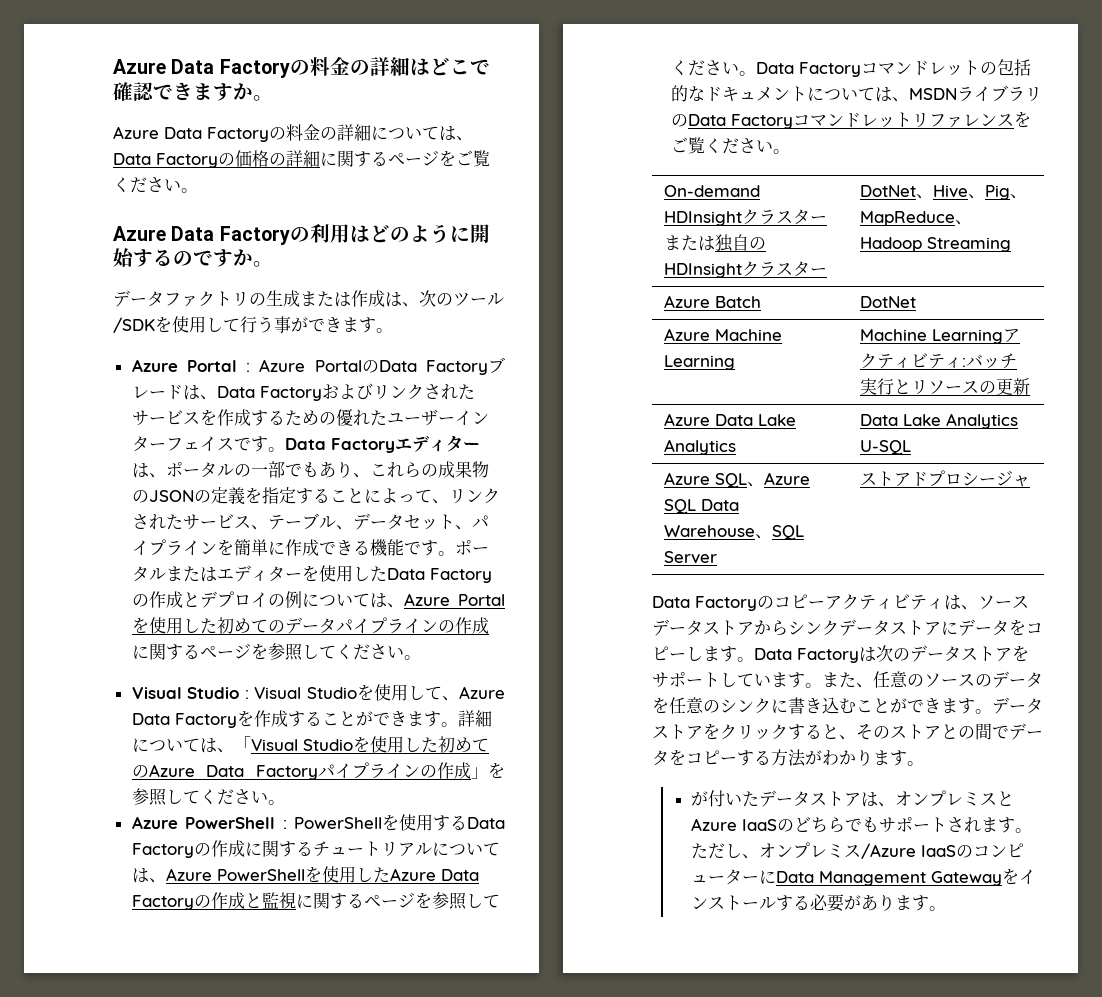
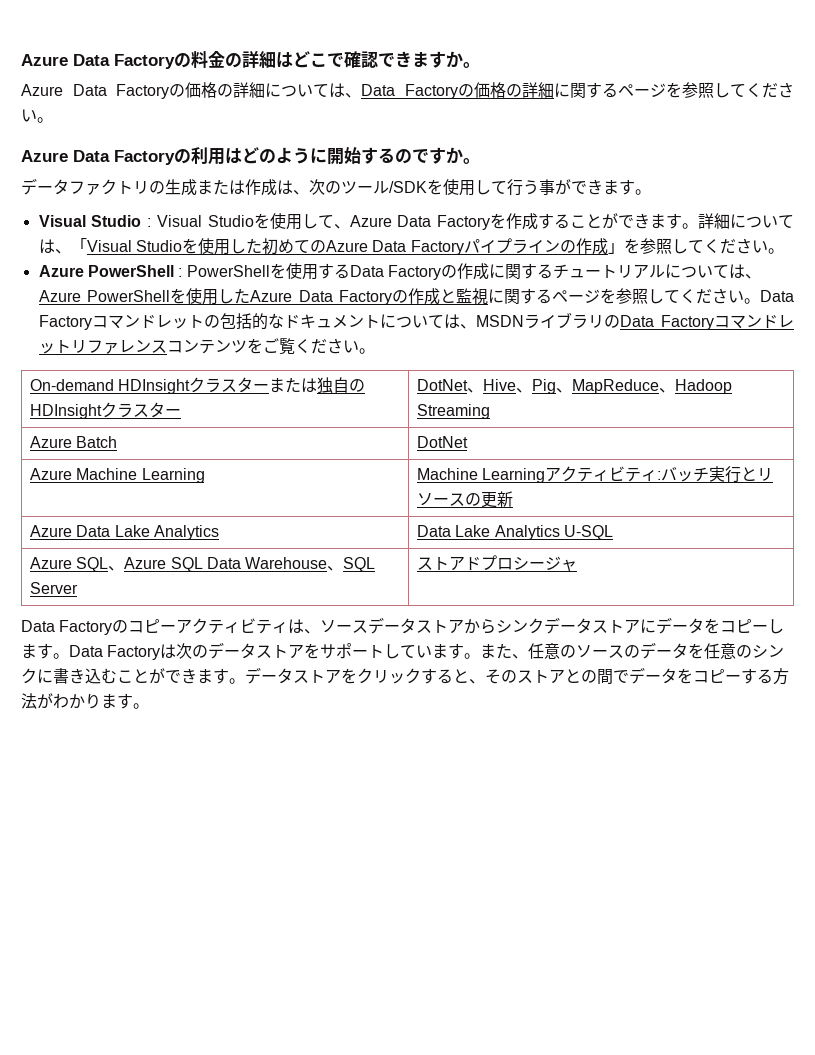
[286,124,320,141] 料金 -> [185,82,218,98] 価格
[456,150,490,167] ご覧 -> [682,82,746,98] 参照して
[131,357,505,375] [131,383,475,401] [131,409,489,426] [131,435,480,453] [131,461,489,478] [131,487,500,505] [131,513,489,530] [131,539,489,556] [131,565,492,583] [131,591,505,608] [131,617,489,634] [131,643,421,661] // Azure Portal : Azure PortalのData Factoryブレードは、Data Factoryおよびリンクされたサービスを作成するための優れたユーザーインターフェイスです。Data Factoryエディターは、ポータルの一部でもあり、これらの成果物のJSONの定義を指定することによって、リンクされたサービス、テーブル、データセット、パイプラインを簡単に作成できる機能です。ポータルまたはエディターを使用したData Factoryの作成とデプロイの例については、Azure Portalを使用した初めてのデータパイプラインの作成に関するページを参照してください。 -> (651, 192) none
(1014, 120) none -> [166,339,247,354] コンテンツ
[691,790,1015,807] [691,817,1033,833] [691,842,1025,859] [691,868,1037,886] [691,894,947,912] // が付いたデータストアは、オンプレミスとAzure IaaSのどちらでもサポートされます。ただし、オンプレミス/Azure IaaSのコンピューターにData Management Gatewayをインストールする必要があります。 -> (149, 706) none

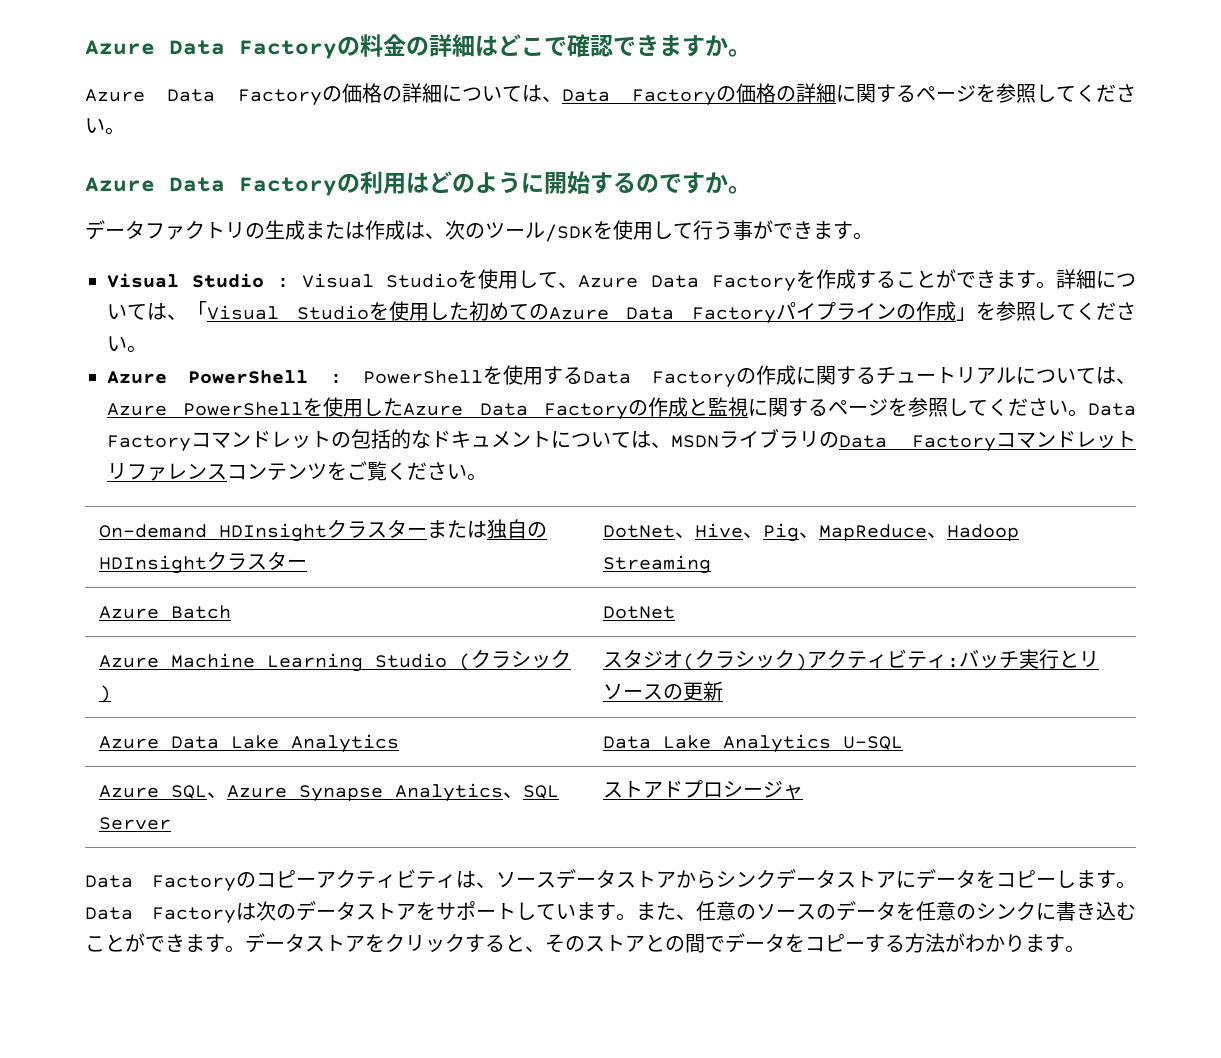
[416,468,546,483] | Machine Learning -> [374,649,571,671] [98,685,111,703] [602,649,807,671] Studio (クラシック) | スタジオ(クラシック)
[170,557,328,572] SQL Data Warehouse -> [298,783,503,802] Synapse Analytics

